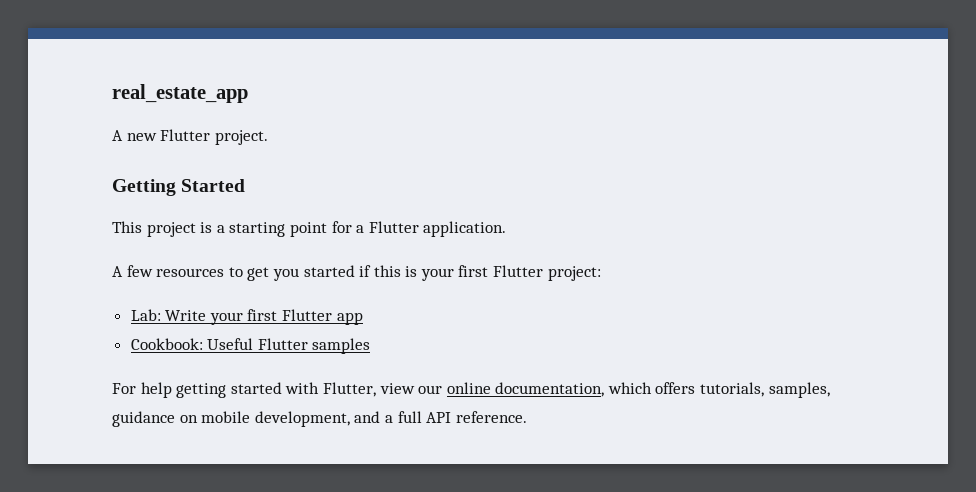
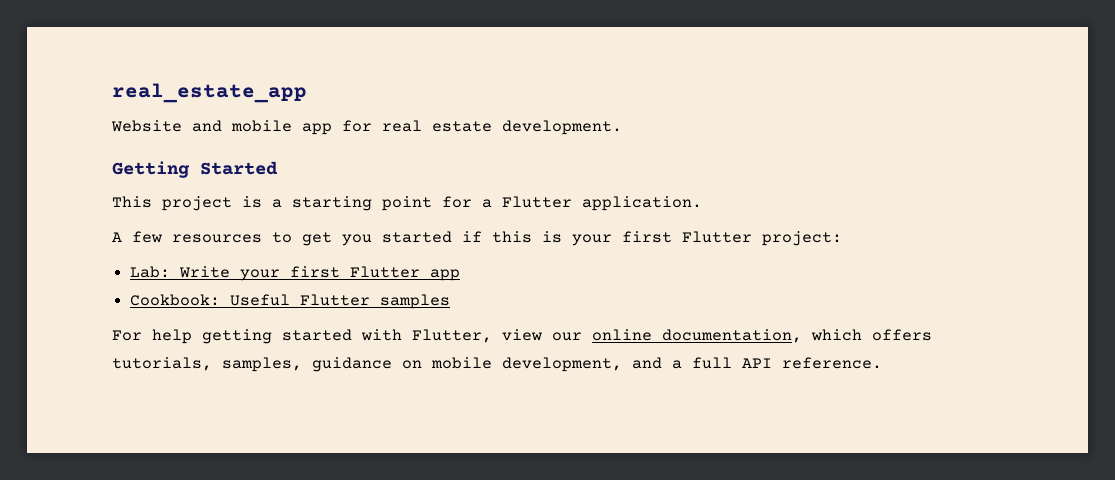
[112,129,268,145] A new Flutter project. -> [111,120,622,135] Website and mobile app for real estate development.

